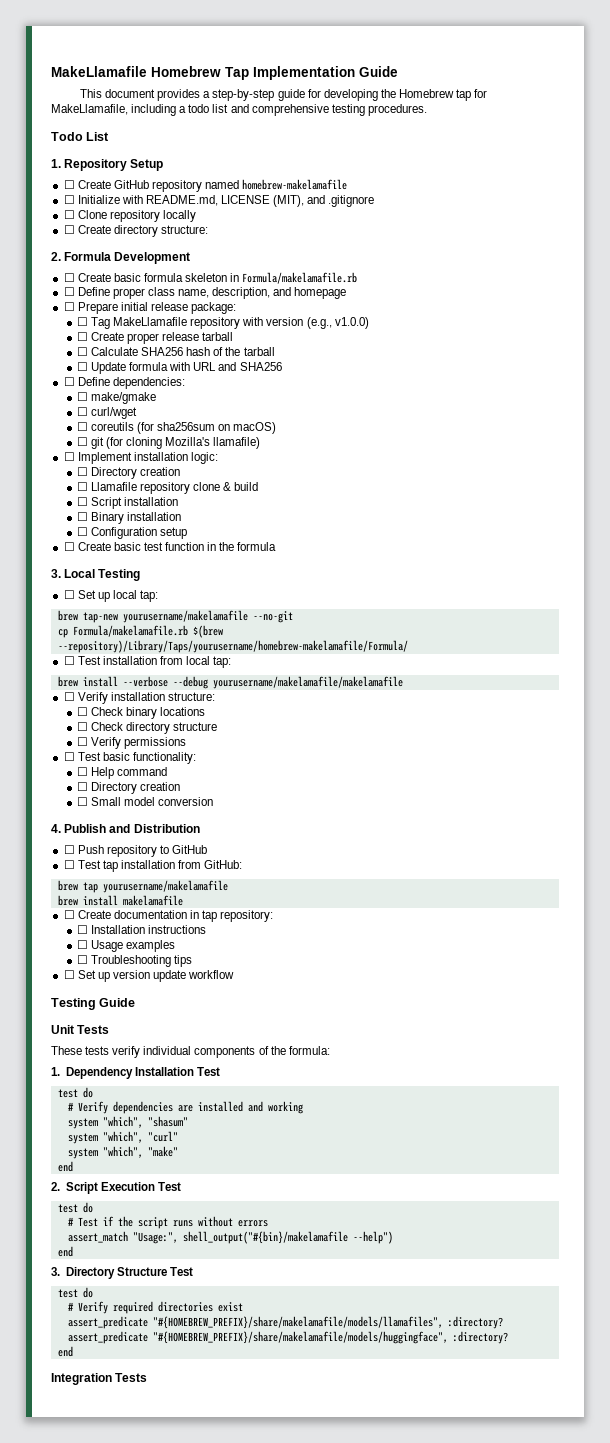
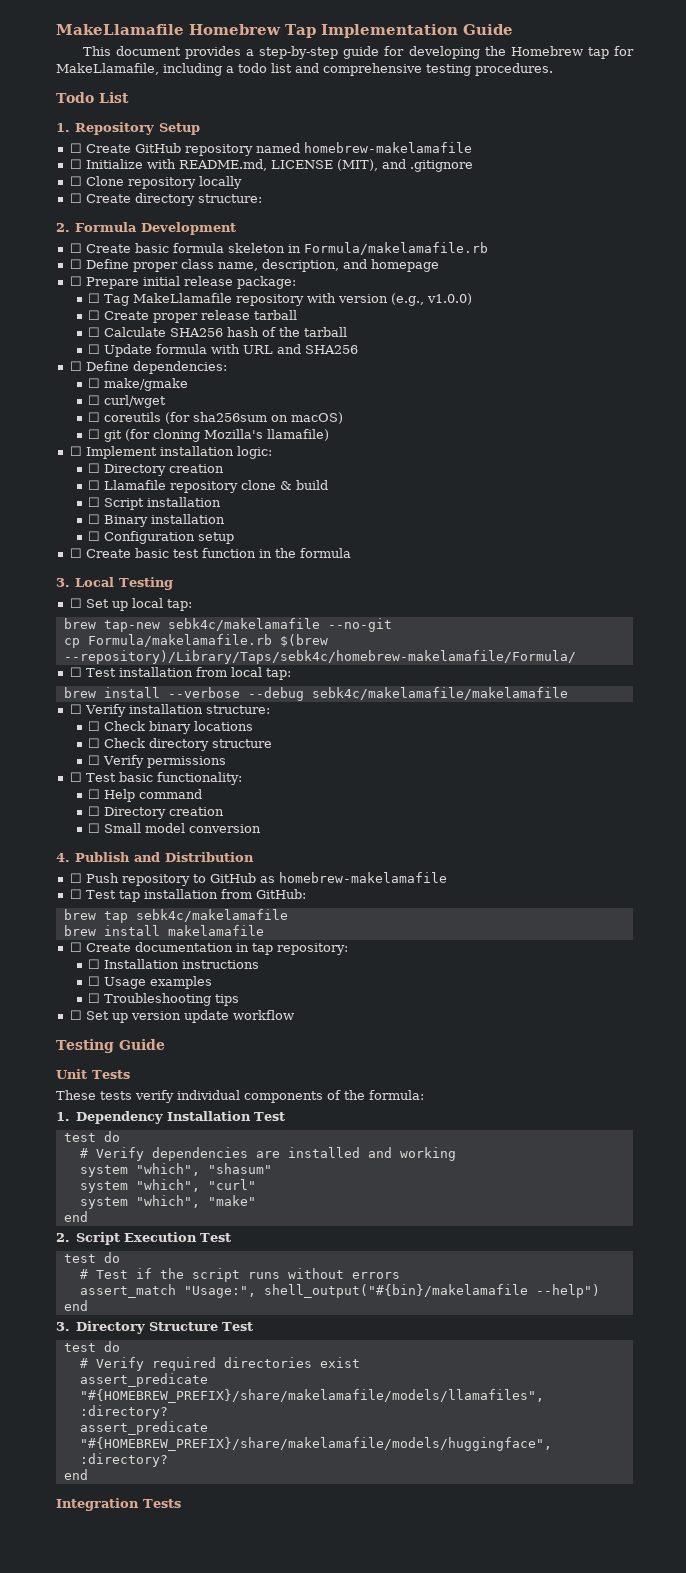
[122,610,248,623] yourusername/makelamafile -> [167,618,320,631] sebk4c/makelamafile
[57,640,408,653] --repository)/Library/Taps/yourusername/homebrew-makelamafile/Formula/ -> [63,650,576,664] --repository)/Library/Taps/sebk4c/homebrew-makelamafile/Formula/
[212,676,403,689] yourusername/makelamafile/makelamafile -> [311,687,568,700] sebk4c/makelamafile/makelamafile
(208, 849) none -> [259,872,447,883] as homebrew-makelamafile
[102,880,228,893] yourusername/makelamafile -> [135,909,288,922] sebk4c/makelamafile

